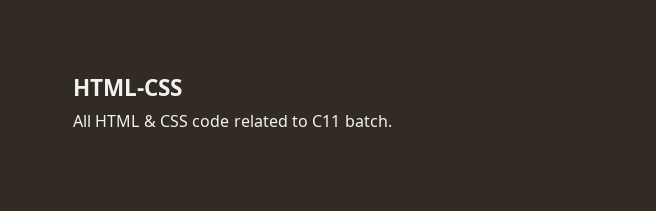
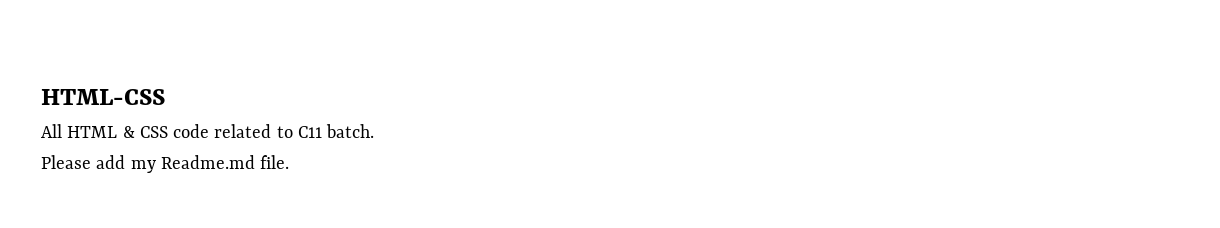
(392, 121) none -> [41,155,290,173] // Please add my Readme.md file.

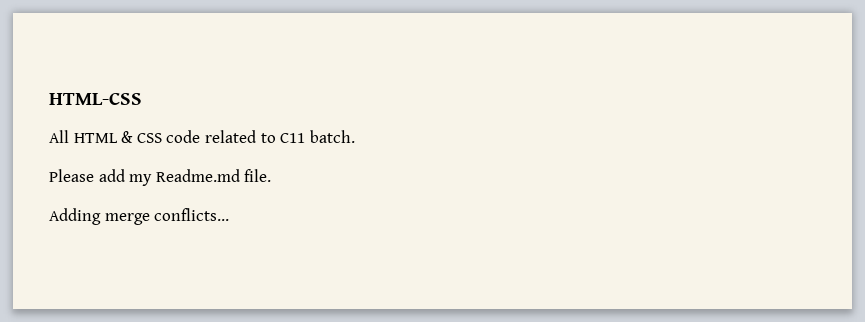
(290, 162) none -> [49,208,230,225] // Adding merge conflicts...

